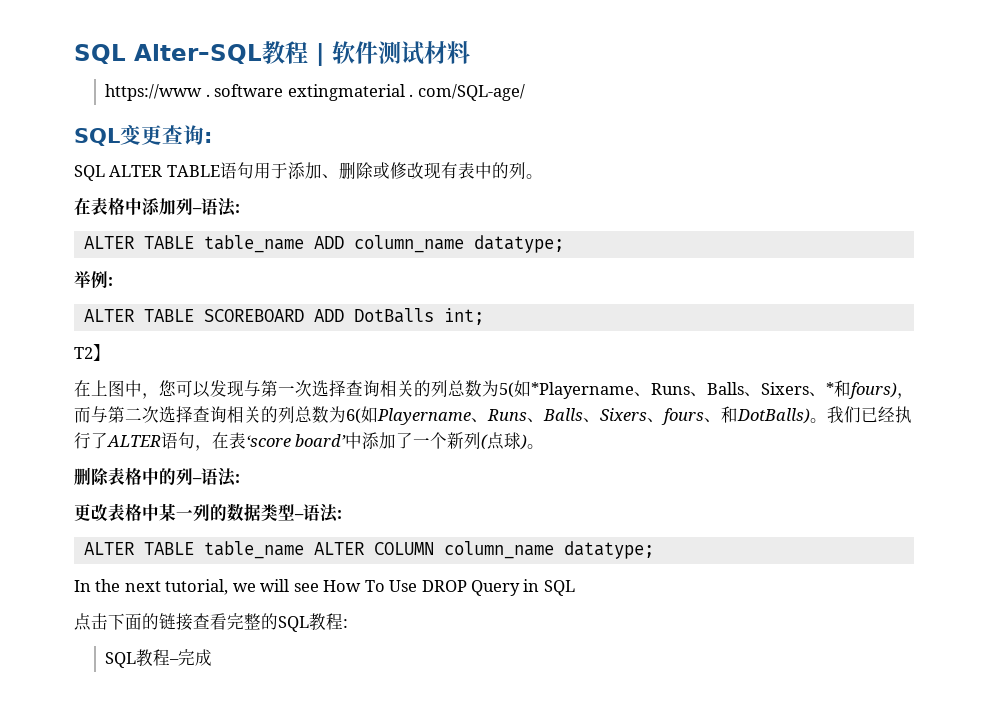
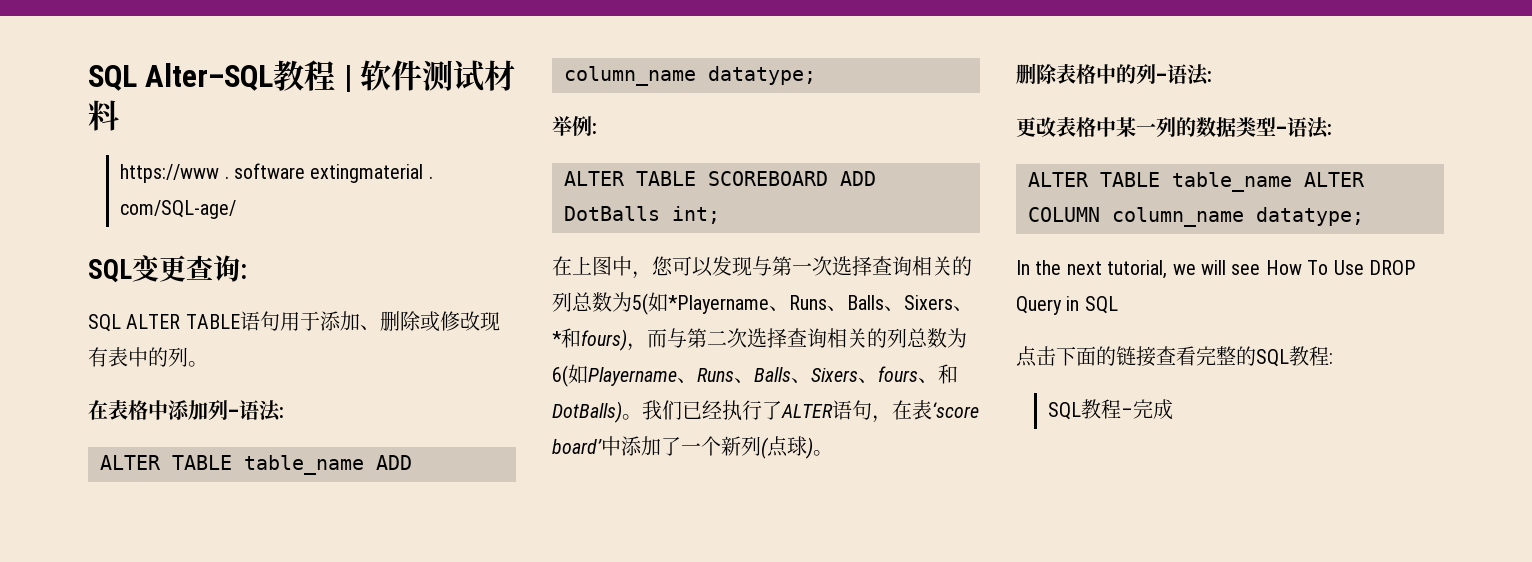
[74,344,110,361] // T2】 -> (720, 215) none

